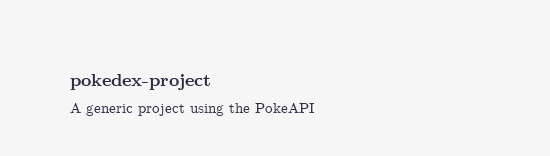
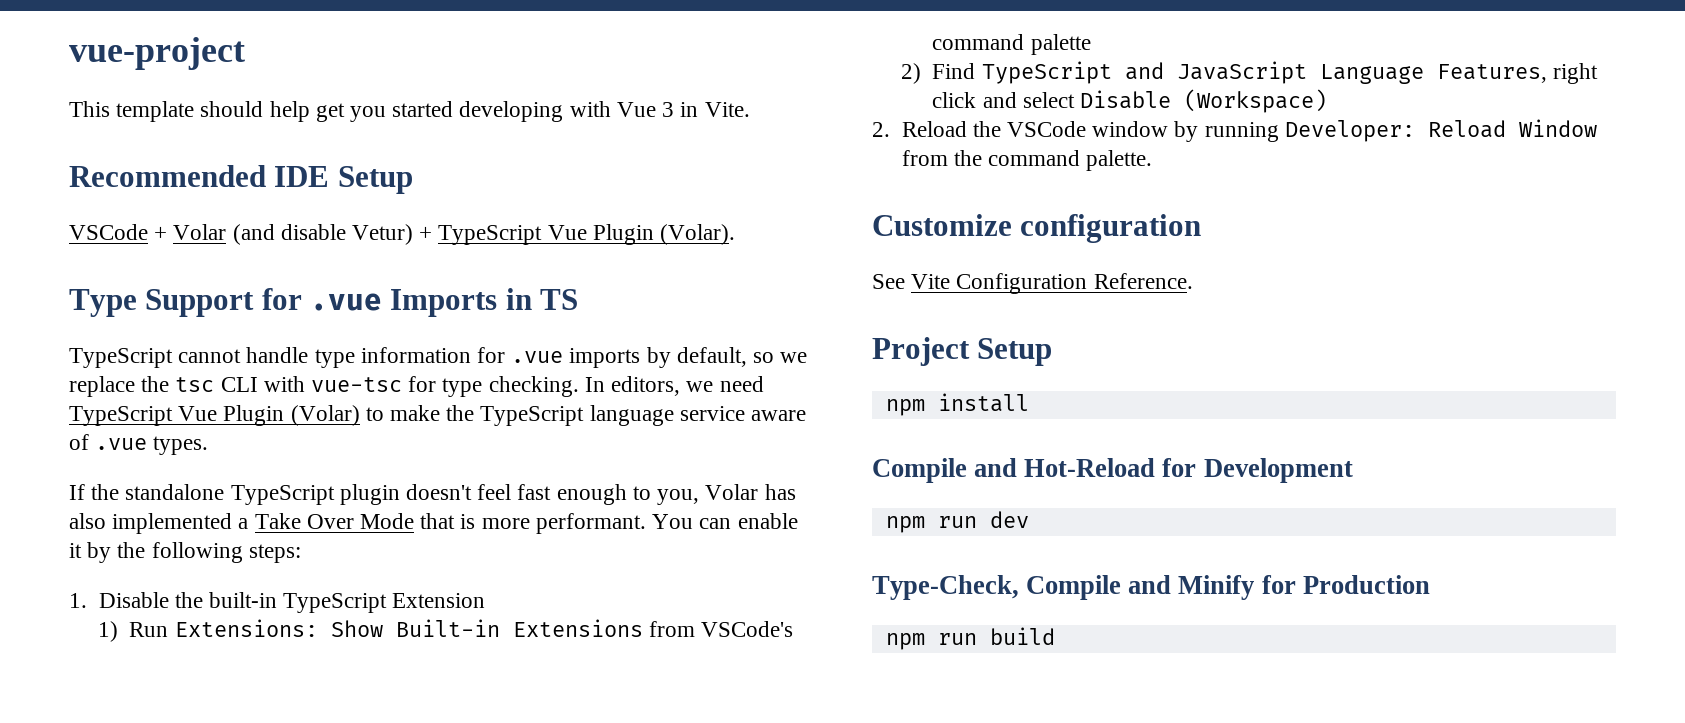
[70,74,211,90] [70,103,314,116] pokedex-project // A generic project using the PokeAPI -> [69,37,245,70] [69,101,750,122] [69,165,413,194] [69,224,736,245] [69,288,579,317] [69,347,808,368] [69,376,764,397] [69,405,807,426] [69,434,209,455] [69,484,796,505] [69,513,798,534] [69,542,301,563] [69,592,486,613] [97,619,794,642] [932,34,1091,55] [900,61,1598,84] [932,89,1328,113] [872,119,1597,142] [901,150,1153,171] [872,214,1202,243] [872,273,1193,294] [872,337,1053,366] [885,393,1029,416] [872,458,1353,483] [885,511,1029,533] [872,575,1430,600] [885,627,1055,650] vue-project // This template should help get you started developing with Vue 3 in Vite. // Recommended IDE Setup // VSCode + Volar (and disable Vetur) + TypeScript Vue Plugin (Volar). // Type Support for .vue Imports in TS // TypeScript cannot handle type information for .vue imports by default, so we replace the tsc CLI with vue-tsc for type checking. In editors, we need TypeScript Vue Plugin (Volar) to make the TypeScript language service aware of .vue types. // If the standalone TypeScript plugin doesn't feel fast enough to you, Volar has also implemented a Take Over Mode that is more performant. You can enable it by the following steps: // 1. Disable the built-in TypeScript Extension // 1) Run Extensions: Show Built-in Extensions from VSCode's command palette // 2) Find TypeScript and JavaScript Language Features, right click and select Disable (Workspace) // 2. Reload the VSCode window by running Developer: Reload Window from the command palette. // Customize configuration // See Vite Configuration Reference. // Project Setup // npm install // Compile and Hot-Reload for Development // npm run dev // Type-Check, Compile and Minify for Production // npm run build

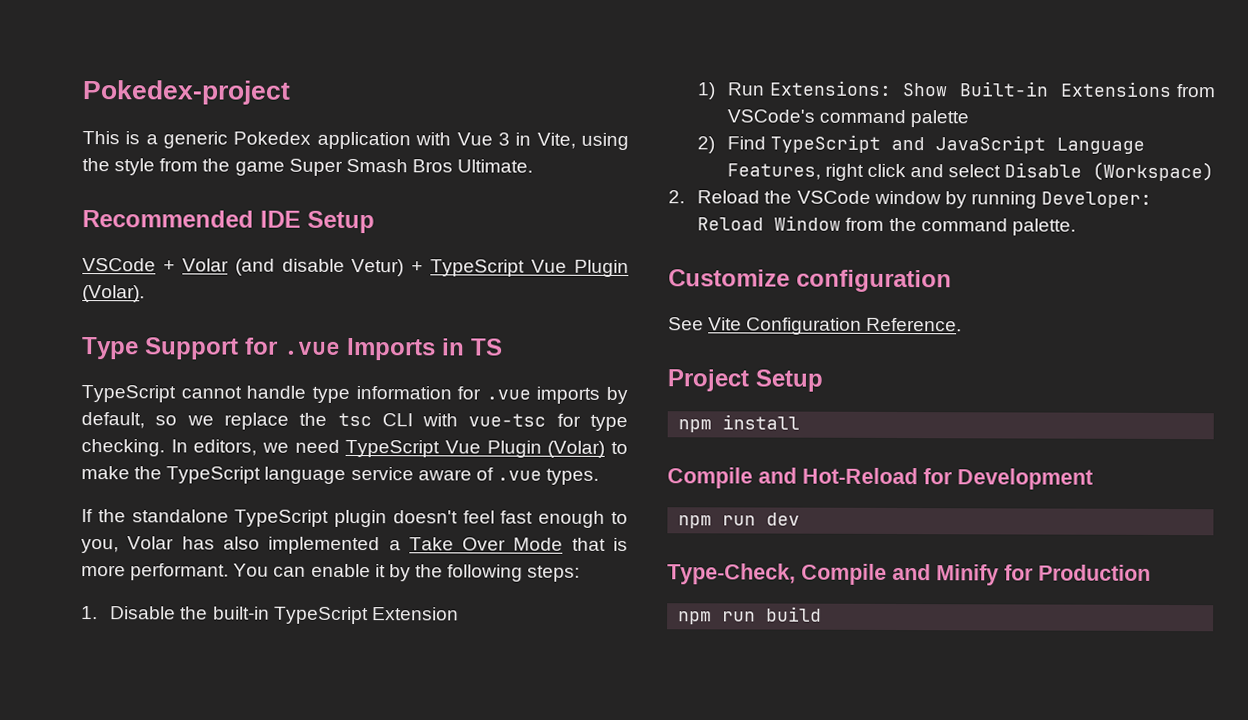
[69,37,245,70] vue-project -> [82,80,291,105] Pokedex-project
[116,101,750,122] template should help get you started developing with Vue 3 in Vite. -> [125,131,629,151] [82,158,534,176] is a generic Pokedex application with Vue 3 in Vite, using the style from the game Super Smash Bros Ultimate.

